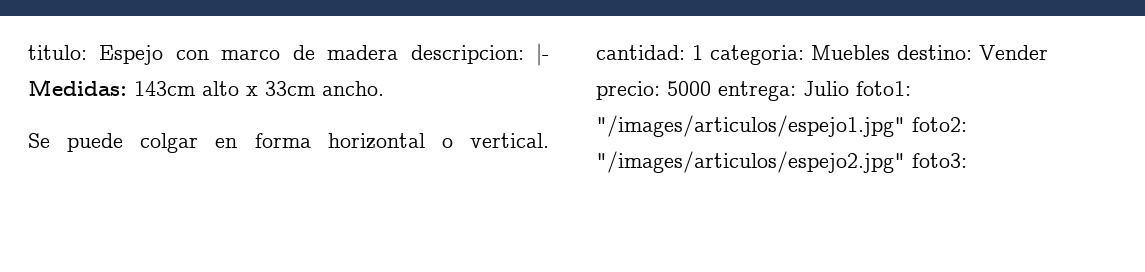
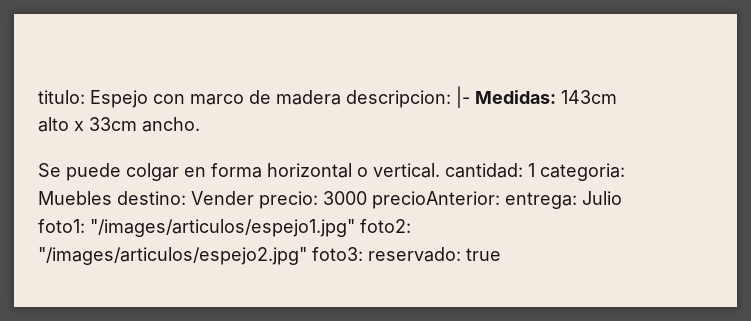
[667,81,711,96] 5000 -> [323,191,500,209] 3000 precioAnterior:
(967, 160) none -> [368,247,501,262] reservado: true

